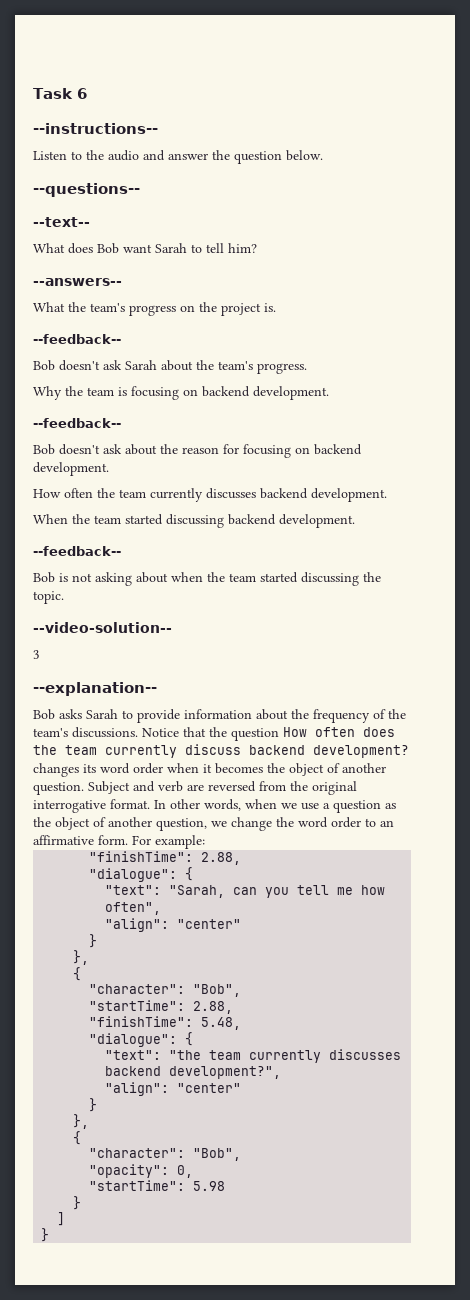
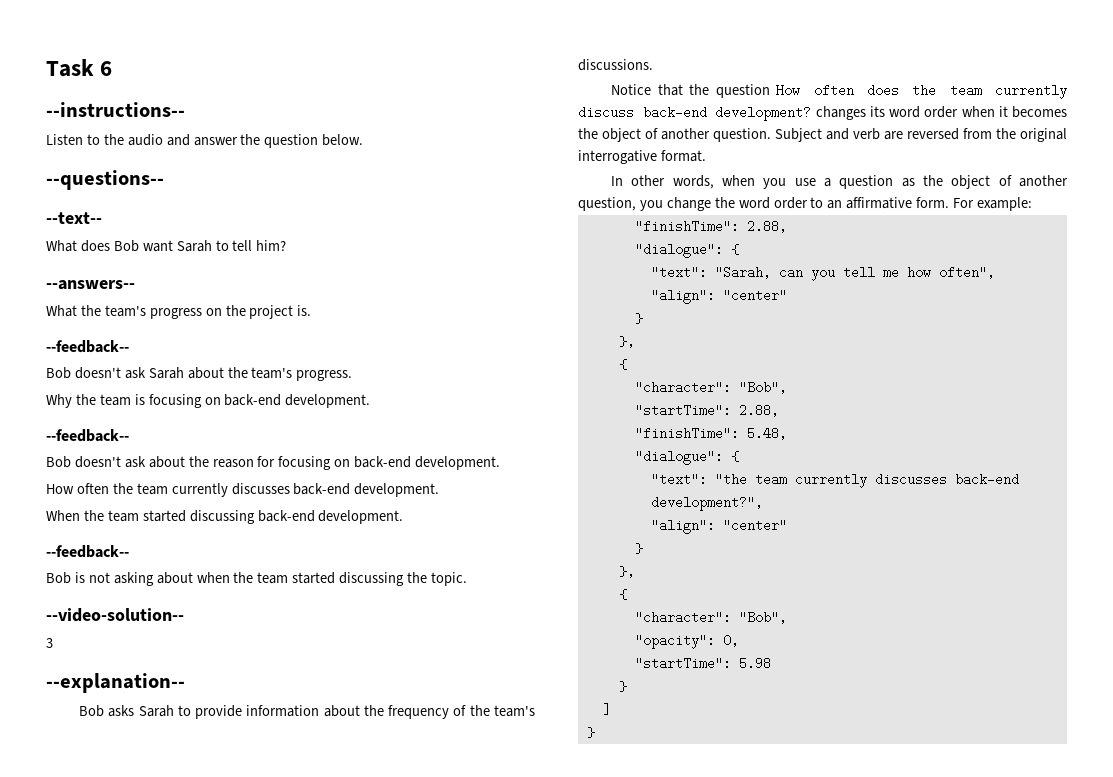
[202,386,250,397] backend -> [224,394,282,406] back-end
[314,444,362,455] backend -> [354,456,412,468] back-end
[260,488,308,499] backend -> [293,483,351,495] back-end
[228,514,276,525] backend -> [257,510,315,522] back-end
(138, 732) none -> (653, 65) //
[249,745,305,755] backend -> [642,106,707,119] back-end
(150, 804) none -> (706, 156) //
[281,803,297,809] we -> [763,178,787,189] you
[211,821,227,827] we -> [639,200,663,211] you
[105,1066,162,1076] backend -> [954,473,1019,486] back-end

